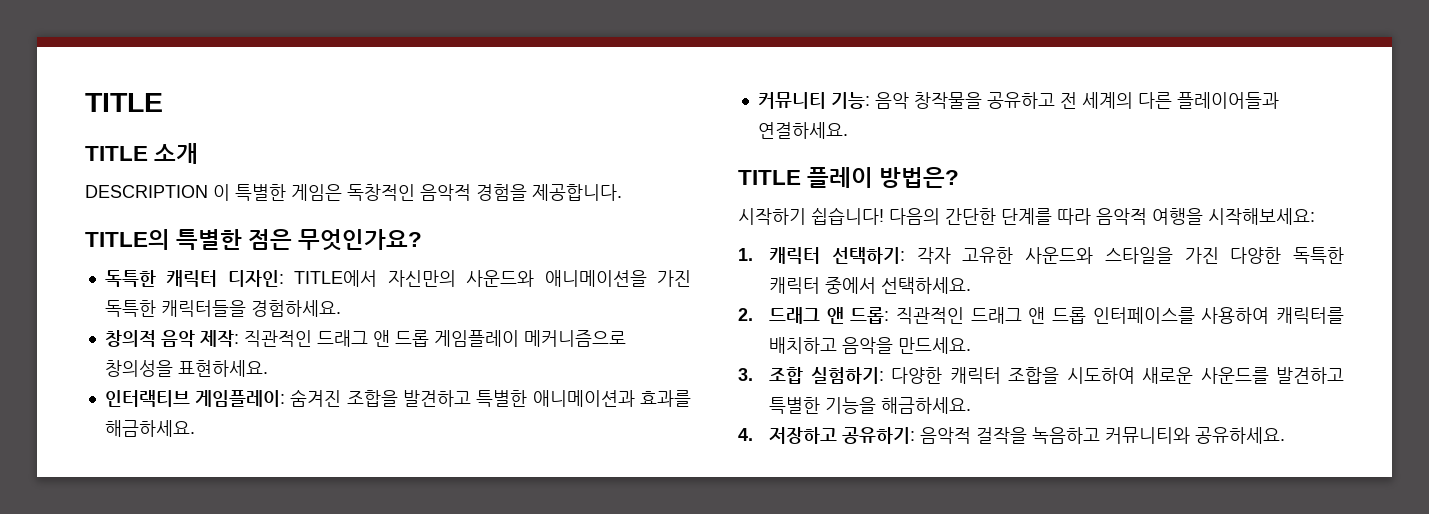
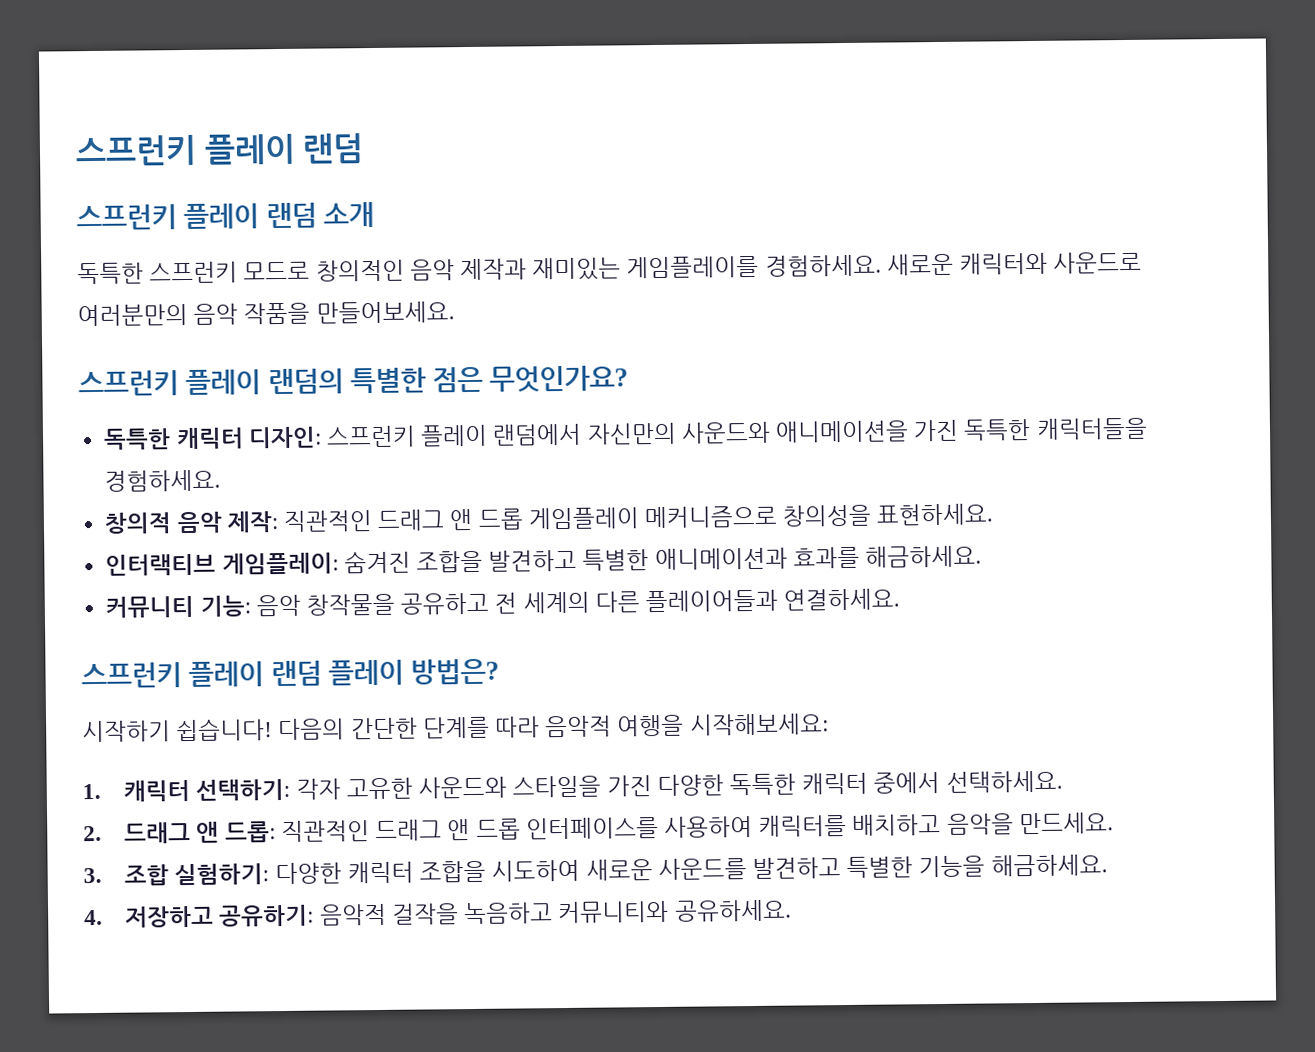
[85,93,163,112] [85,143,199,164] [85,184,622,201] [85,229,170,250] TITLE // TITLE 소개 // DESCRIPTION 이 특별한 게임은 독창적인 음악적 경험을 제공합니다. // TITLE의 -> [75,133,365,167] [76,202,374,231] [77,251,1143,285] [77,301,455,327] [78,368,344,397] 스프런키 플레이 랜덤 // 스프런키 플레이 랜덤 소개 // 독특한 스프런키 모드로 창의적인 음악 제작과 재미있는 게임플레이를 경험하세요. 새로운 캐릭터와 사운드로 여러분만의 음악 작품을 만들어보세요. // 스프런키 플레이 랜덤의
[294,270,378,287] TITLE에서 -> [325,423,583,448] 스프런키 플레이 랜덤에서
[738,170,801,185] TITLE -> [81,660,322,689] 스프런키 플레이 랜덤

